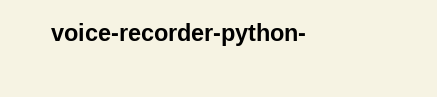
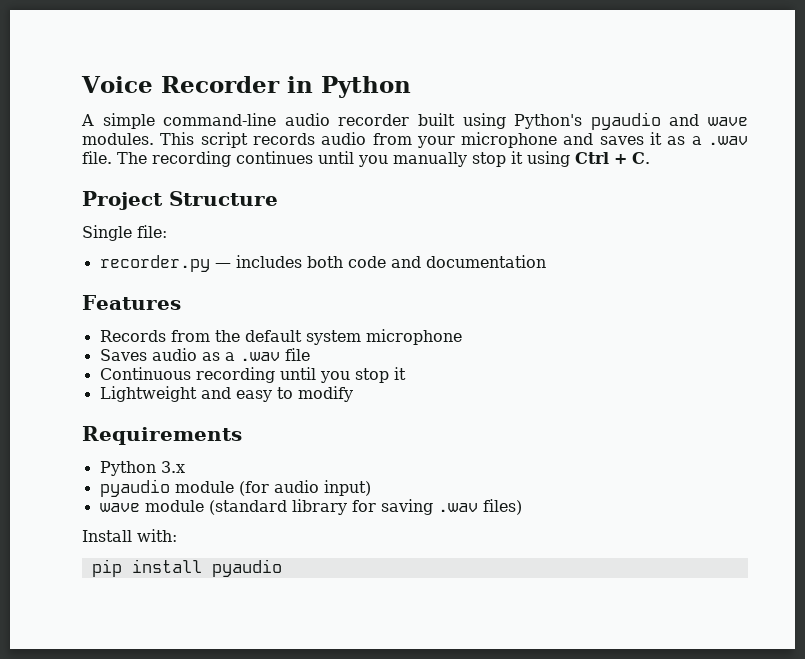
[51,23,306,46] voice-recorder-python- -> [81,76,411,98] [81,112,749,130] [82,132,748,148] [82,151,650,167] [82,191,278,210] [82,225,167,241] [99,255,546,272] [82,295,181,310] [99,329,462,345] [99,348,310,361] [99,367,406,383] [99,386,353,402] [82,426,242,445] [99,461,185,476] [99,479,371,497] [99,499,522,515] [82,529,177,542] [91,559,282,577] Voice Recorder in Python // A simple command-line audio recorder built using Python's pyaudio and wave modules. This script records audio from your microphone and saves it as a .wav file. The recording continues until you manually stop it using Ctrl + C. // Project Structure // Single file: // recorder.py — includes both code and documentation // Features // Records from the default system microphone // Saves audio as a .wav file // Continuous recording until you stop it // Lightweight and easy to modify // Requirements // Python 3.x // pyaudio module (for audio input) // wave module (standard library for saving .wav files) // Install with: // pip install pyaudio

